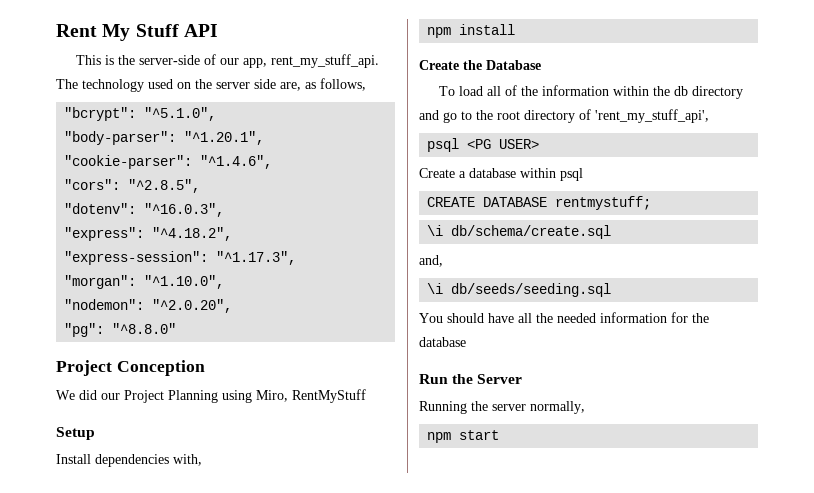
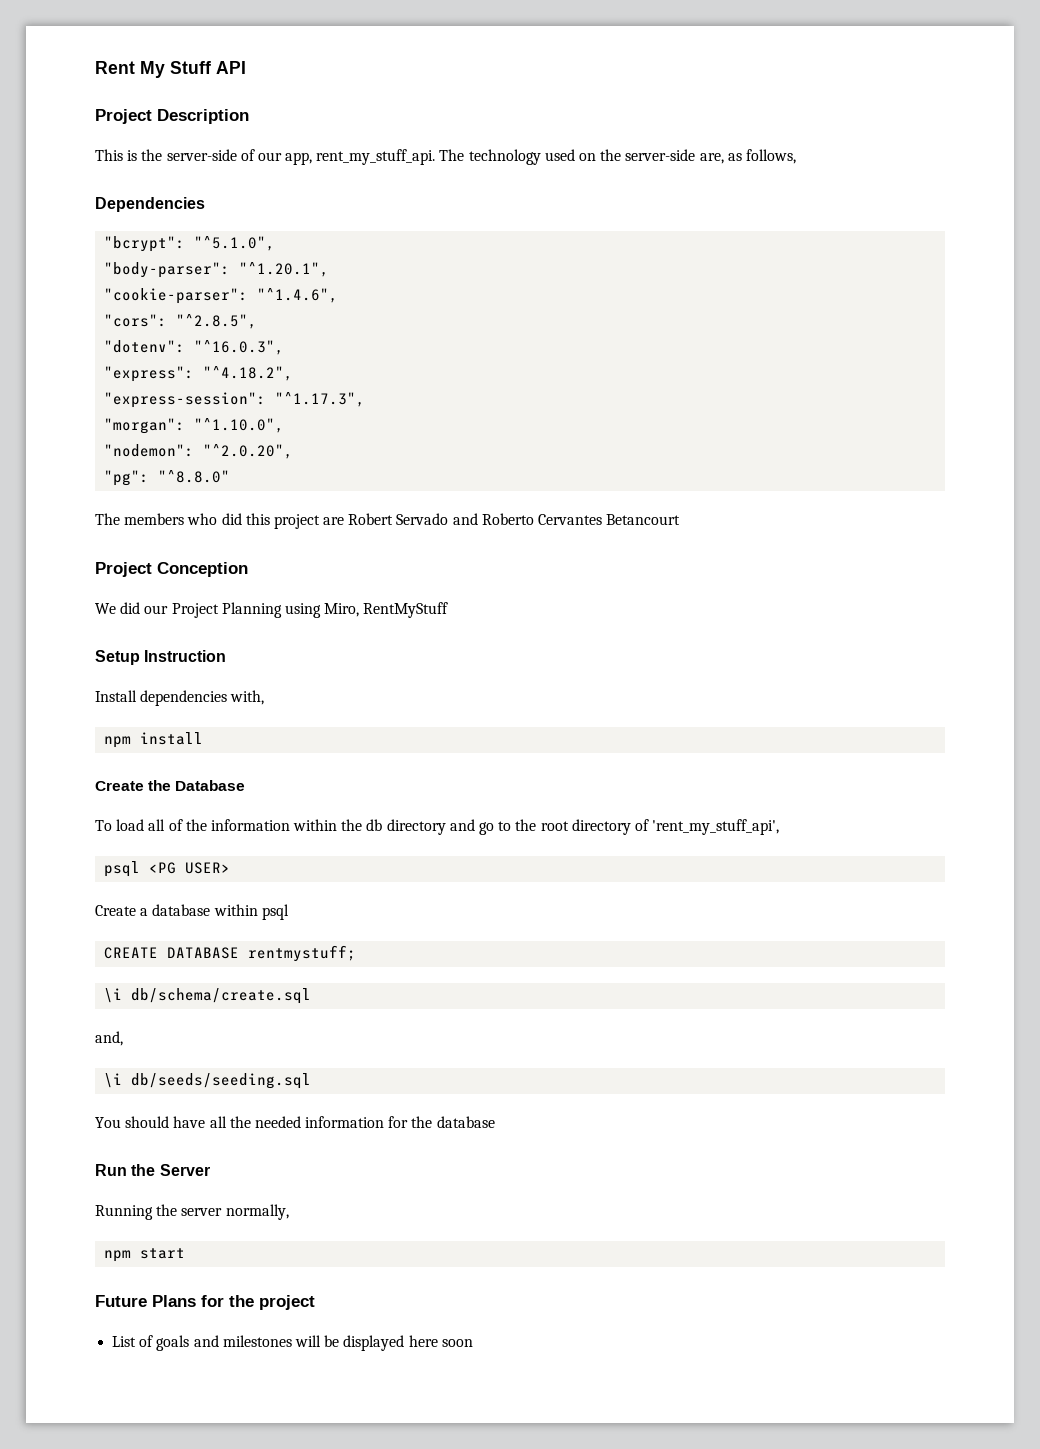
(218, 30) none -> [95,109,249,124] // Project Description
[216,79,276,89] server side -> [625,149,696,161] server-side
(366, 84) none -> [95,197,205,212] // Dependencies
(177, 328) none -> [95,513,681,529] // The members who did this project are Robert Servado and Roberto Cervantes Betancourt
(95, 433) none -> [144,650,227,662] Instruction
(500, 435) none -> [95,1295,315,1310] [112,1335,473,1351] // Future Plans for the project // List of goals and milestones will be displayed here soon

